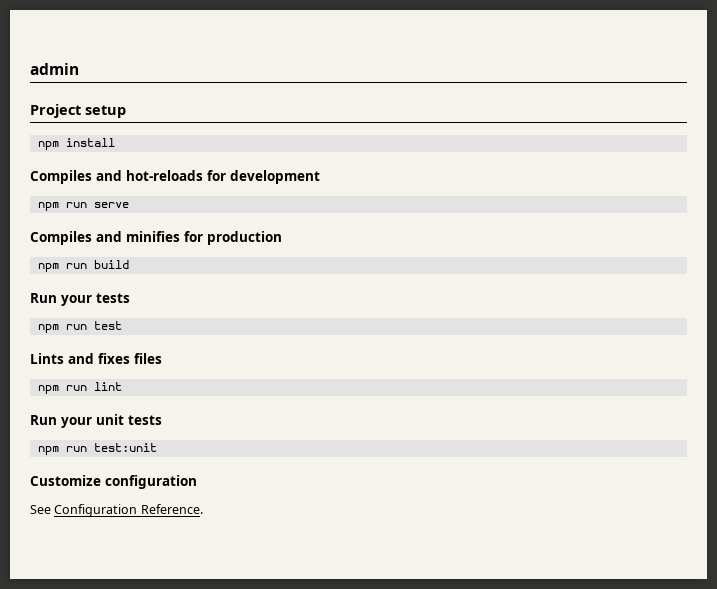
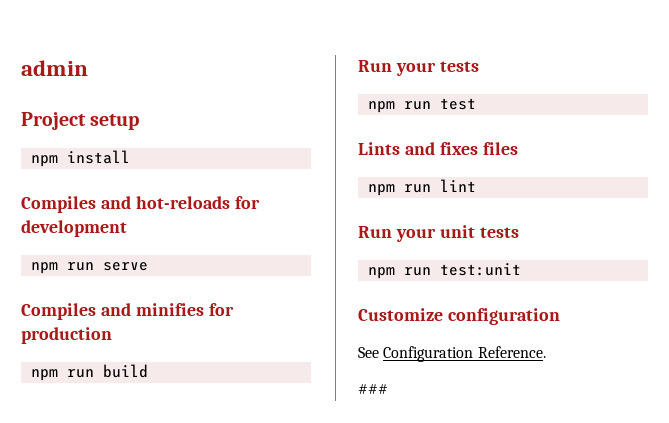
(203, 509) none -> [358,384,388,394] // ###

